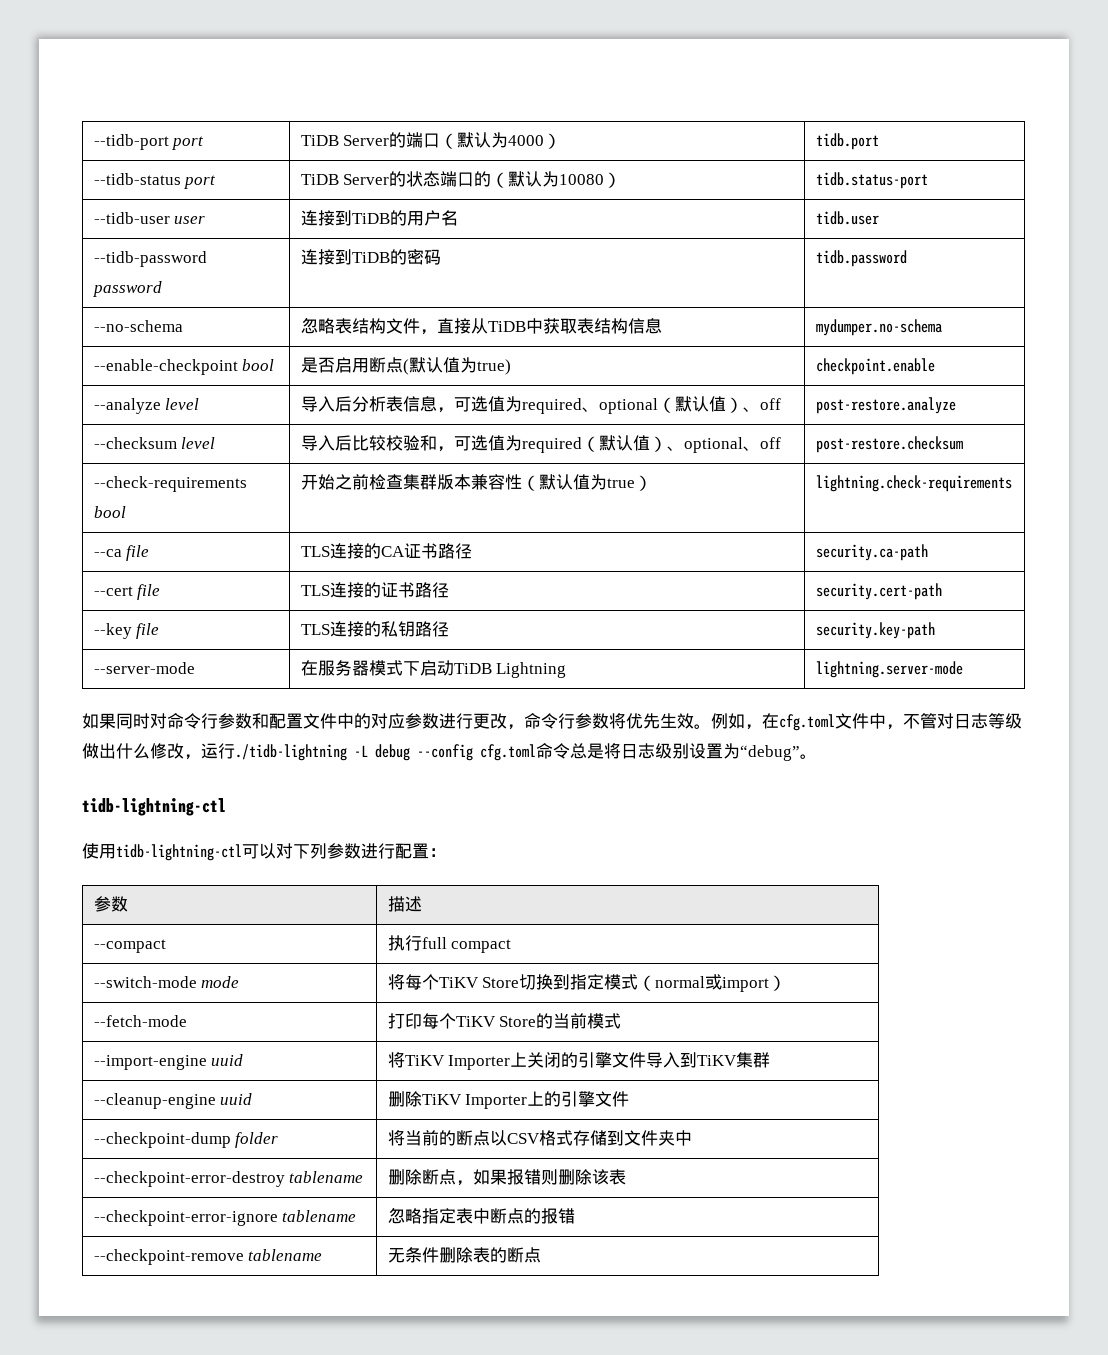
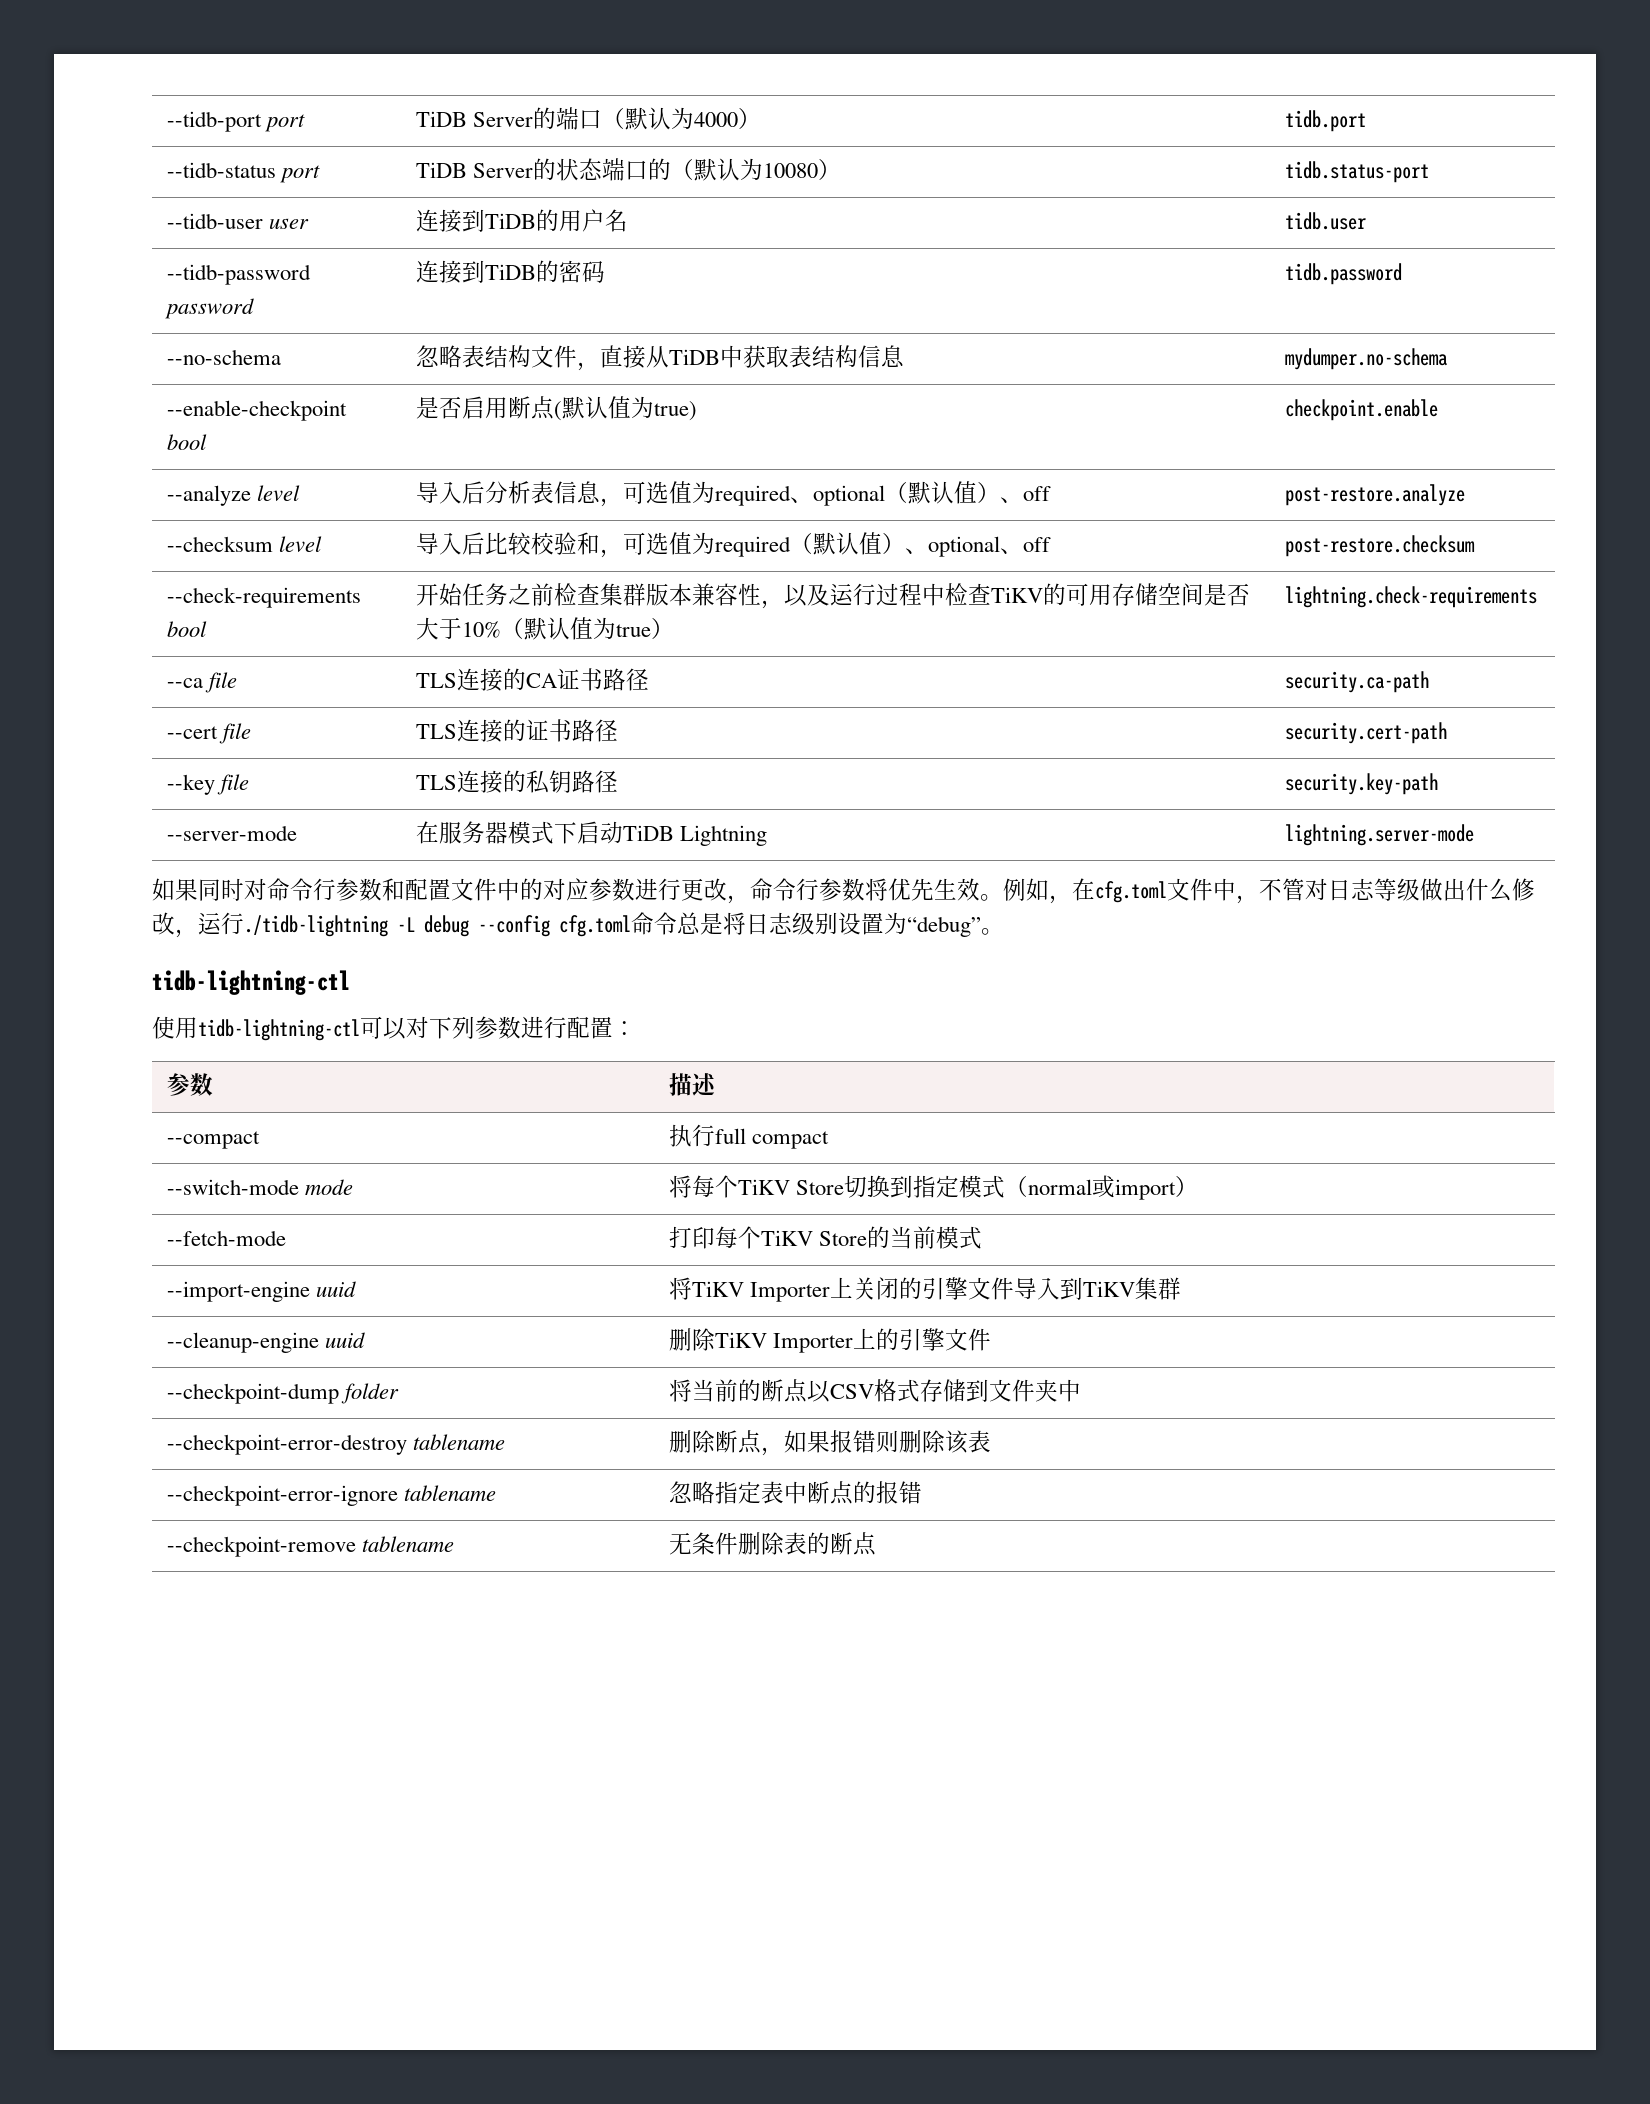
(335, 482) none -> [462,583,509,606] 任务
(522, 482) none -> [761,583,1251,609] [416,617,502,640] ，以及运行过程中检查TiKV的可用存储空间是否大于10%

